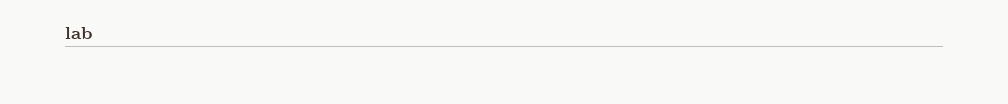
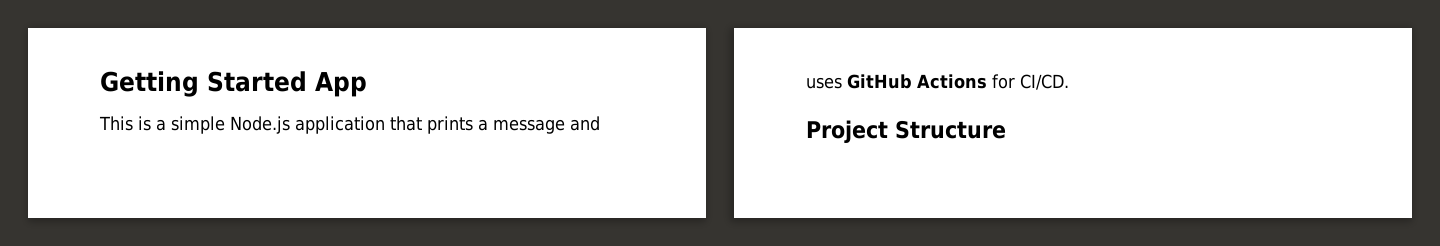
[65,27,92,39] lab -> [100,71,367,97] [99,116,600,134] [806,74,1069,90] [806,120,1006,143] Getting Started App // This is a simple Node.js application that prints a message and uses GitHub Actions for CI/CD. // Project Structure

